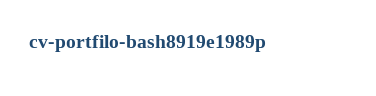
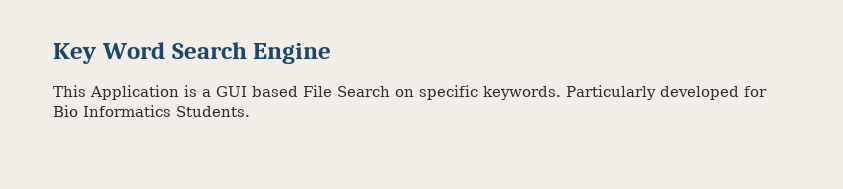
[29,35,266,52] cv-portfilo-bash8919e1989p -> [53,42,332,64] [53,85,767,100] [53,105,250,117] Key Word Search Engine // This Application is a GUI based File Search on specific keywords. Particularly developed for Bio Informatics Students.

